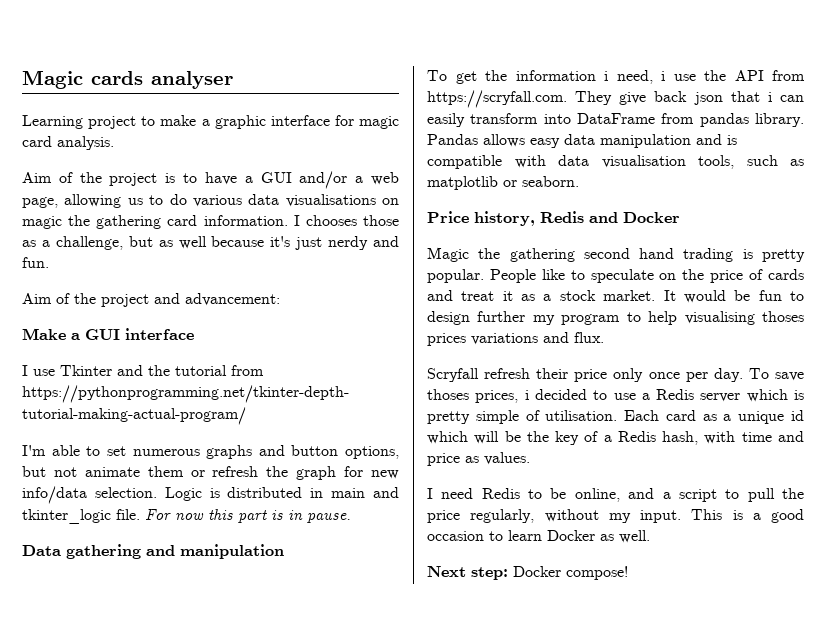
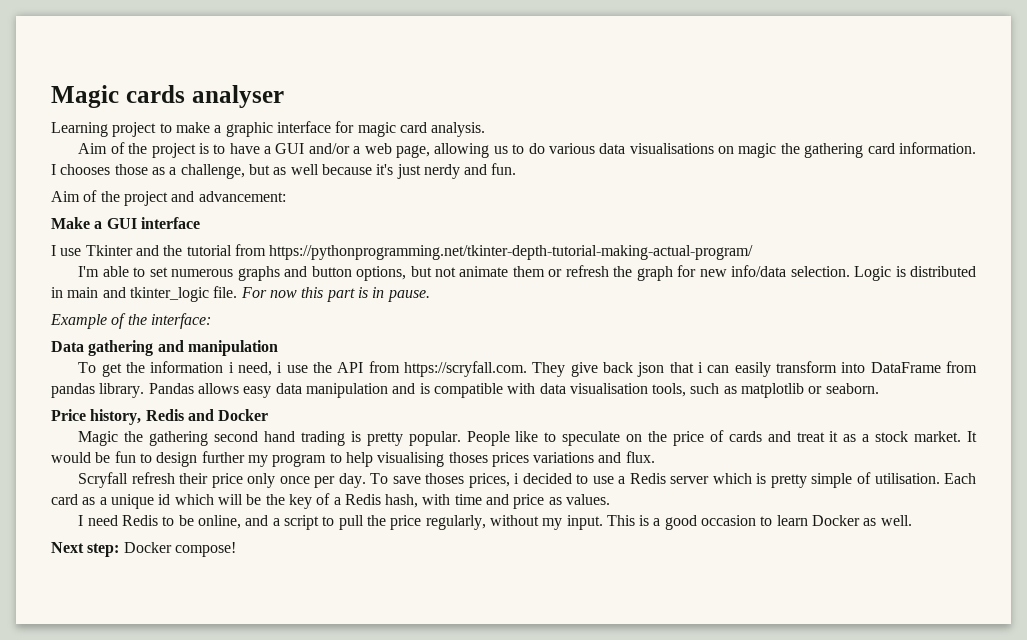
(351, 518) none -> [50,313,211,329] // Example of the interface:

